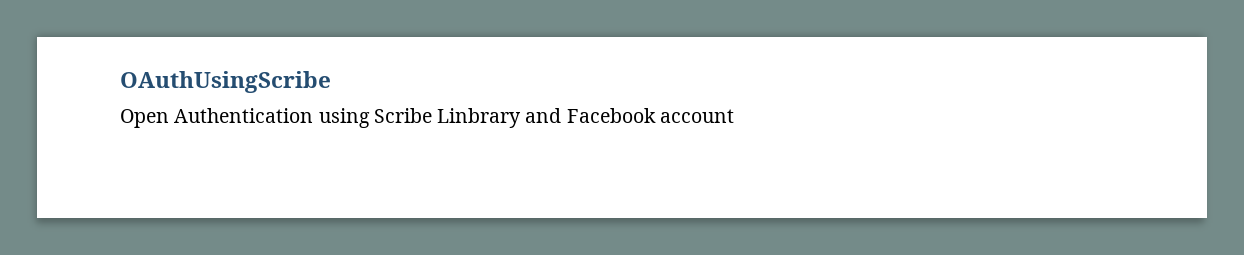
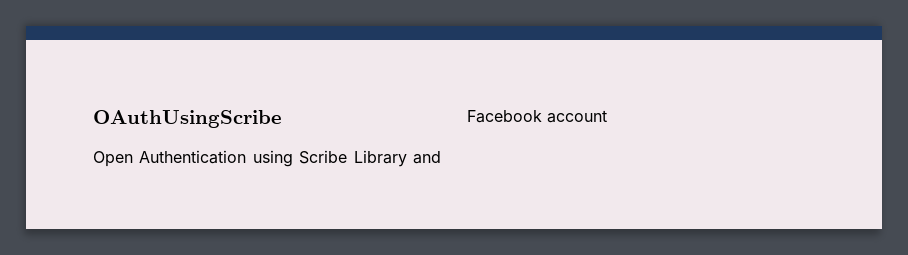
[437,108,522,128] Linbrary -> [353,150,407,167] Library

